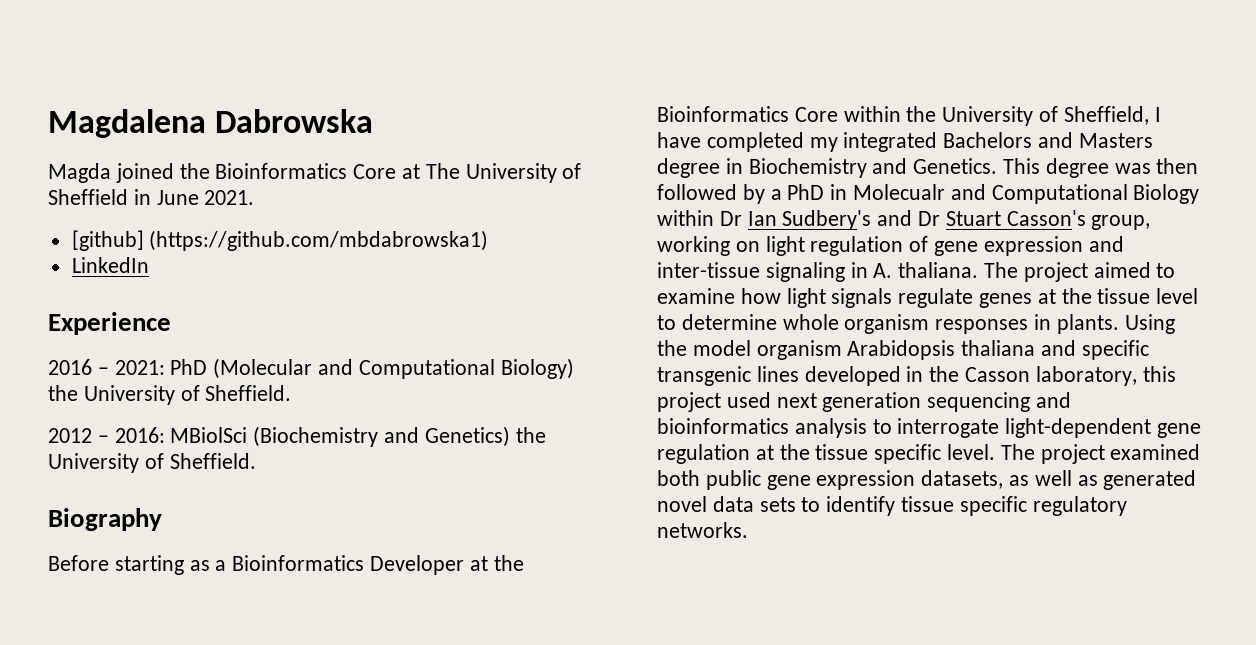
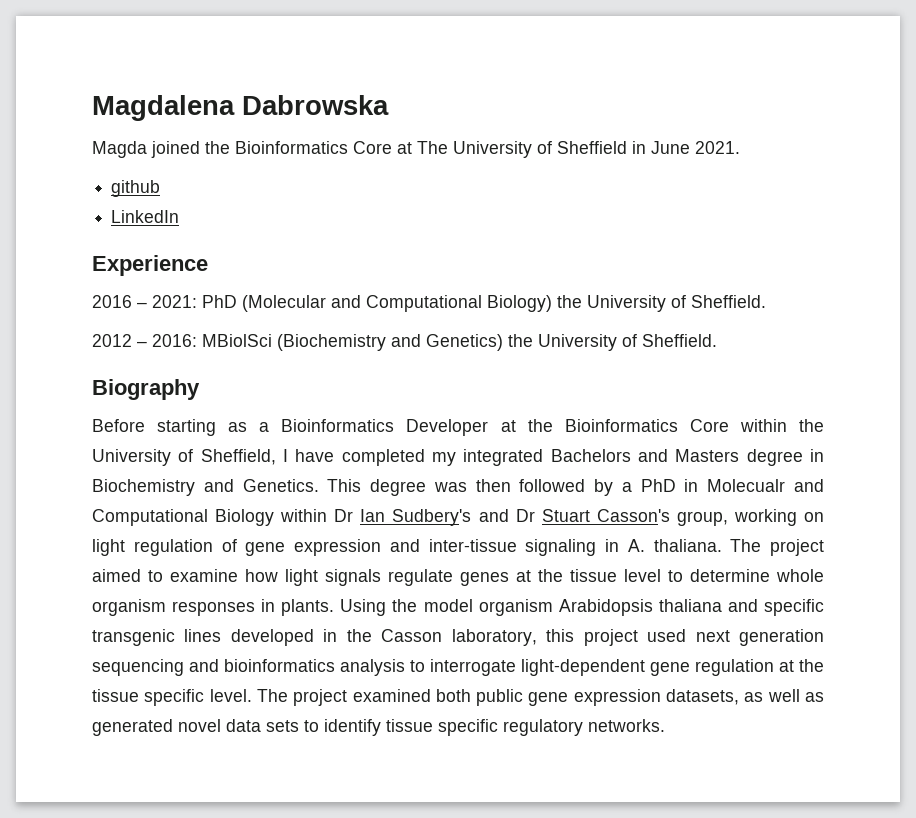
[71,230,489,251] [github] (https://github.com/mbdabrowska1) -> [111,180,161,197] github

